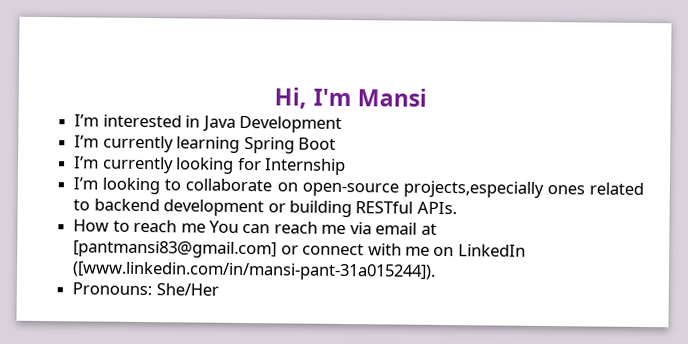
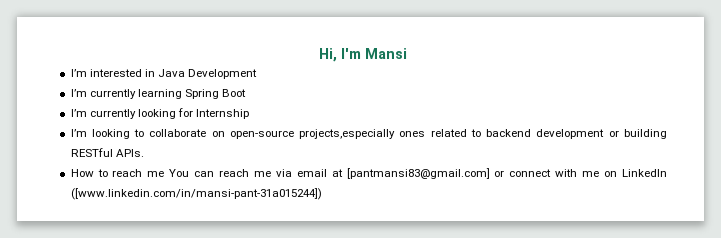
[72,261,437,281] [72,282,219,296] ([www.linkedin.com/in/mansi-pant-31a015244]). // Pronouns: She/Her -> [70,188,322,200] ([www.linkedin.com/in/mansi-pant-31a015244])

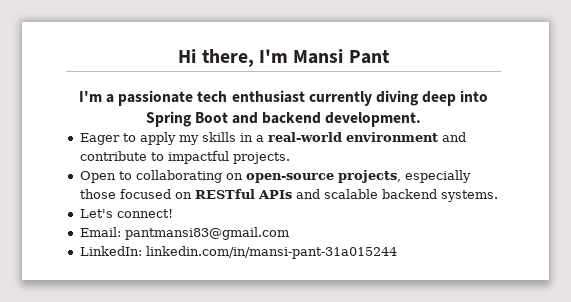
[318,48,337,62] Hi, -> [178,49,254,67] Hi there,
[70,69,258,79] [70,89,247,99] [70,108,250,119] [70,129,667,139] [70,148,144,157] [70,168,668,179] [70,188,322,200] // I’m interested in Java Development // I’m currently learning Spring Boot // I’m currently looking for Internship // I’m looking to collaborate on open-source projects,especially ones related to backend development or building RESTful APIs. // How to reach me You can reach me via email at [pantmansi83@gmail.com] or connect with me on LinkedIn ([www.linkedin.com/in/mansi-pant-31a015244]) -> [348,50,390,64] [78,90,489,106] [145,111,422,127] [79,132,466,145] [79,151,290,164] [79,170,471,183] [79,189,498,202] [79,209,173,218] [79,227,289,240] [79,246,397,259] Pant // I'm a passionate tech enthusiast currently diving deep into Spring Boot and backend development. // Eager to apply my skills in a real-world environment and contribute to impactful projects. // Open to collaborating on open-source projects, especially those focused on RESTful APIs and scalable backend systems. // Let's connect! // Email: pantmansi83@gmail.com // LinkedIn: linkedin.com/in/mansi-pant-31a015244

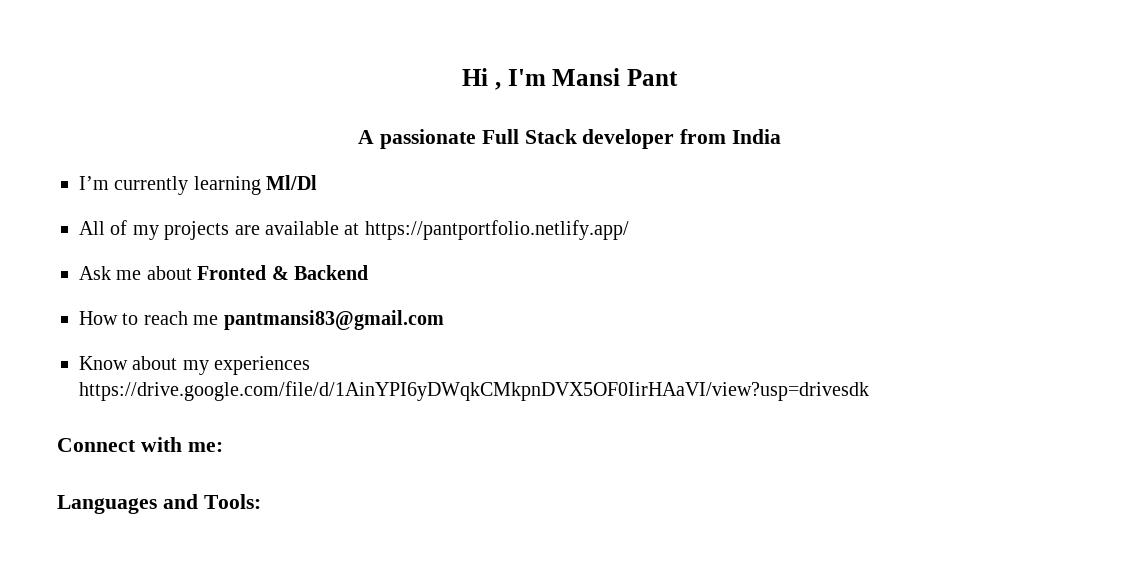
[201,49,254,67] there, -> [494,82,501,90] ,
[78,90,489,106] [145,111,422,127] [79,132,466,145] [79,151,290,164] [79,170,471,183] [79,189,498,202] [79,209,173,218] [79,227,289,240] [79,246,397,259] I'm a passionate tech enthusiast currently diving deep into Spring Boot and backend development. // Eager to apply my skills in a real-world environment and contribute to impactful projects. // Open to collaborating on open-source projects, especially those focused on RESTful APIs and scalable backend systems. // Let's connect! // Email: pantmansi83@gmail.com // LinkedIn: linkedin.com/in/mansi-pant-31a015244 -> [358,129,781,149] [79,175,318,195] [79,220,629,240] [79,265,368,280] [79,310,444,330] [79,356,311,375] [79,381,869,401] [57,437,223,452] [57,494,261,514] A passionate Full Stack developer from India // I’m currently learning Ml/Dl // All of my projects are available at https://pantportfolio.netlify.app/ // Ask me about Fronted & Backend // How to reach me pantmansi83@gmail.com // Know about my experiences https://drive.google.com/file/d/1AinYPI6yDWqkCMkpnDVX5OF0IirHAaVI/view?usp=drivesdk // Connect with me: // Languages and Tools:

